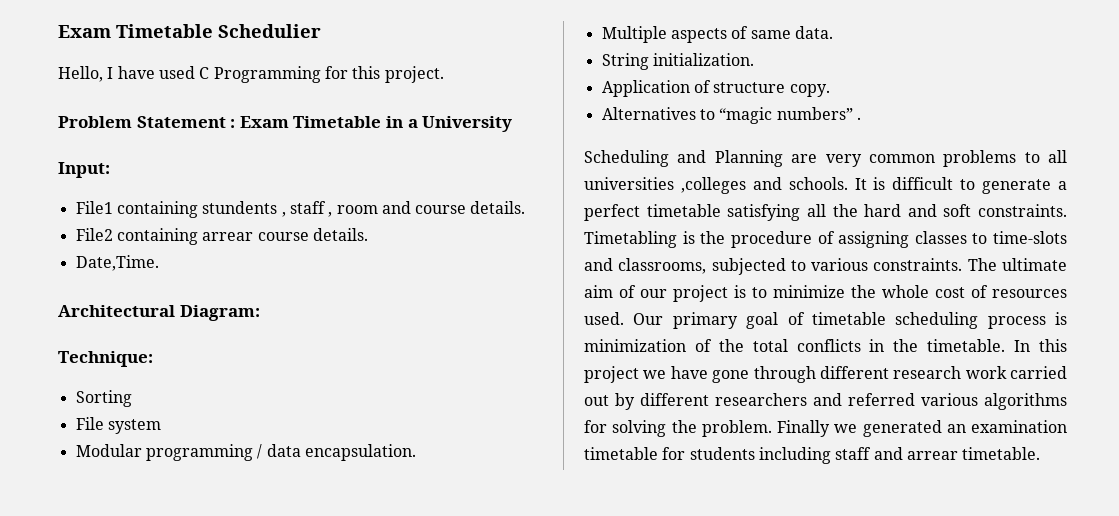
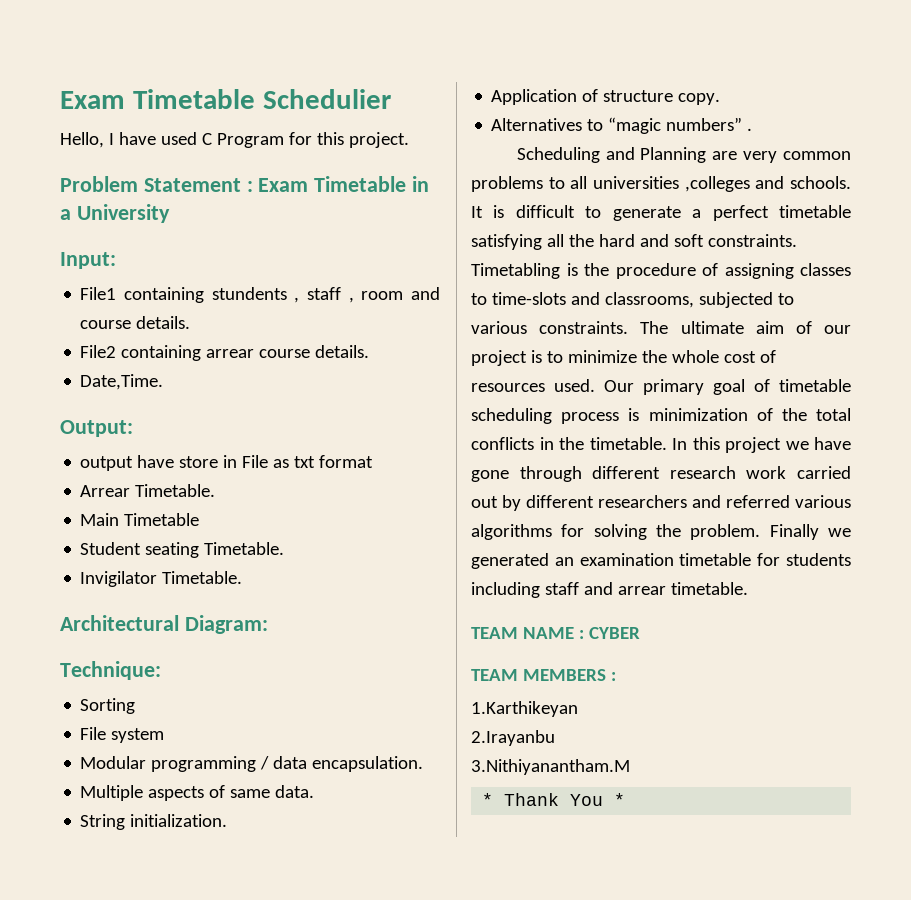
[213,66,321,83] Programming -> [216,133,284,148] Program
(159, 263) none -> [60,420,133,437] [80,455,374,471] [80,484,216,497] [80,513,200,526] [80,542,285,558] [80,571,243,587] // Output: // output have store in File as txt format // Arrear Timetable. // Main Timetable // Student seating Timetable. // Invigilator Timetable.
(1041, 453) none -> [471,627,640,639] [471,669,616,681] [471,701,578,717] [471,730,555,746] [471,759,630,775] [482,793,626,806] // TEAM NAME : CYBER // TEAM MEMBERS : // 1.Karthikeyan // 2.Irayanbu // 3.Nithiyanantham.M // * Thank You *

